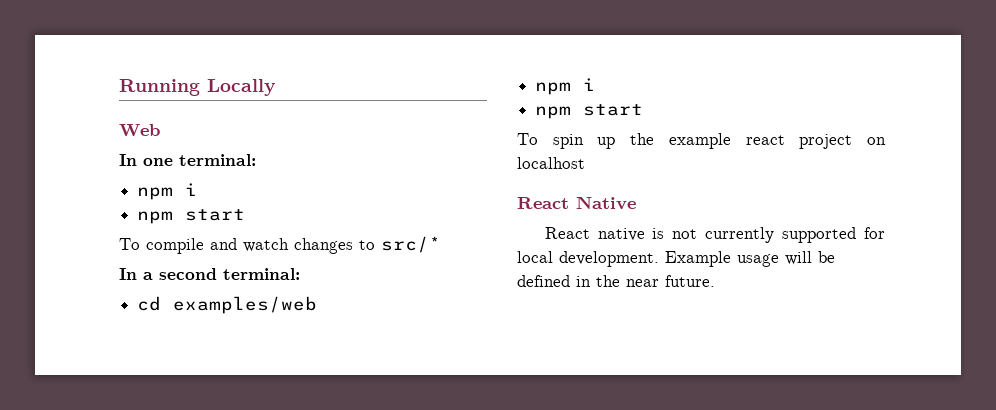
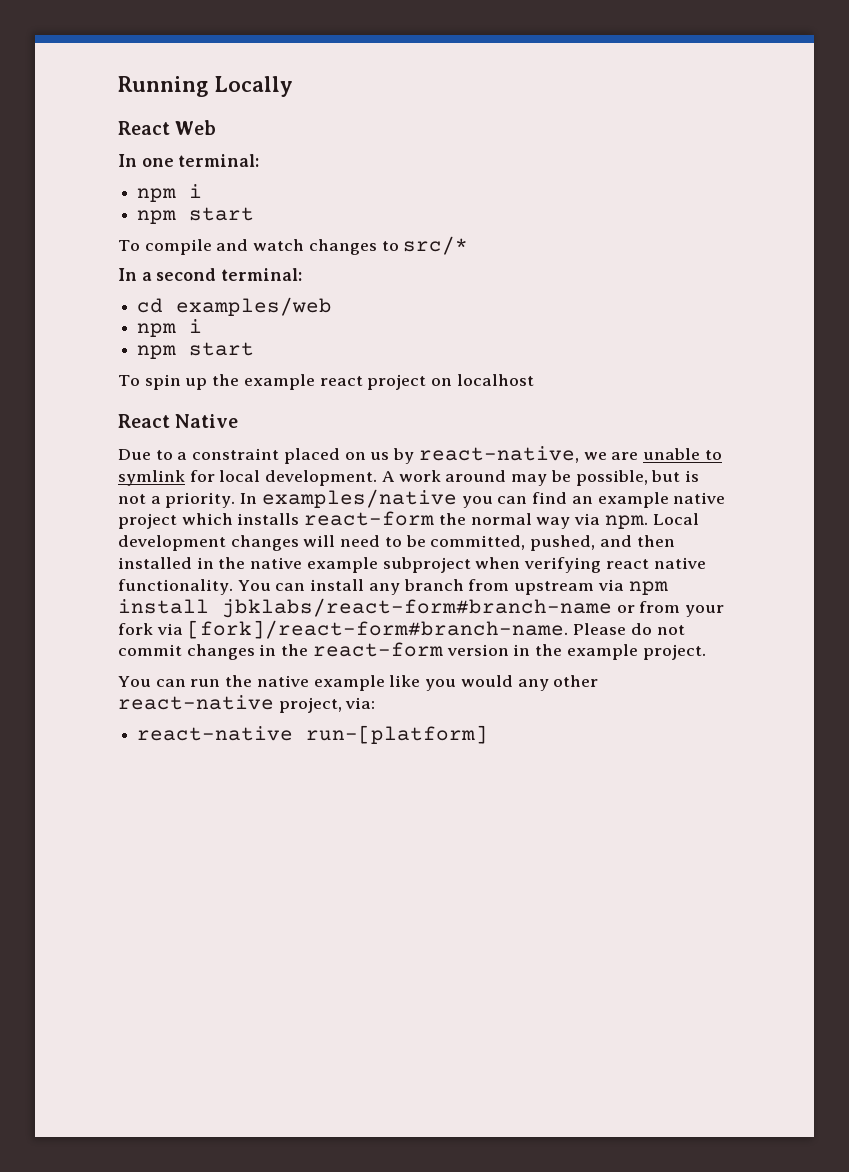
(276, 87) none -> [118,121,170,135] React
[544,227,885,243] [517,251,835,267] [517,275,715,287] React native is not currently supported for local development. Example usage will be defined in the near future. -> [118,446,722,464] [118,470,699,486] [118,489,726,508] [118,511,699,529] [118,535,675,551] [118,557,706,573] [118,579,668,595] [118,598,725,618] [118,620,685,639] [118,642,706,660] [118,675,599,691] [118,695,376,713] [137,725,489,744] Due to a constraint placed on us by react-native, we are unable to symlink for local development. A work around may be possible, but is not a priority. In examples/native you can find an example native project which installs react-form the normal way via npm. Local development changes will need to be committed, pushed, and then installed in the native example subproject when verifying react native functionality. You can install any branch from upstream via npm install jbklabs/react-form#branch-name or from your fork via [fork]/react-form#branch-name. Please do not commit changes in the react-form version in the example project. // You can run the native example like you would any other react-native project, via: // react-native run-[platform]

